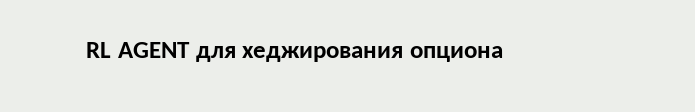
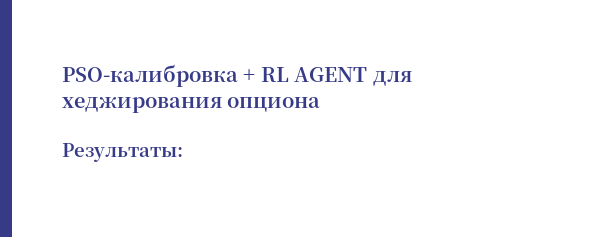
(86, 50) none -> [62,64,256,87] PSO-калибровка +
(503, 54) none -> [62,143,183,162] // Результаты:

